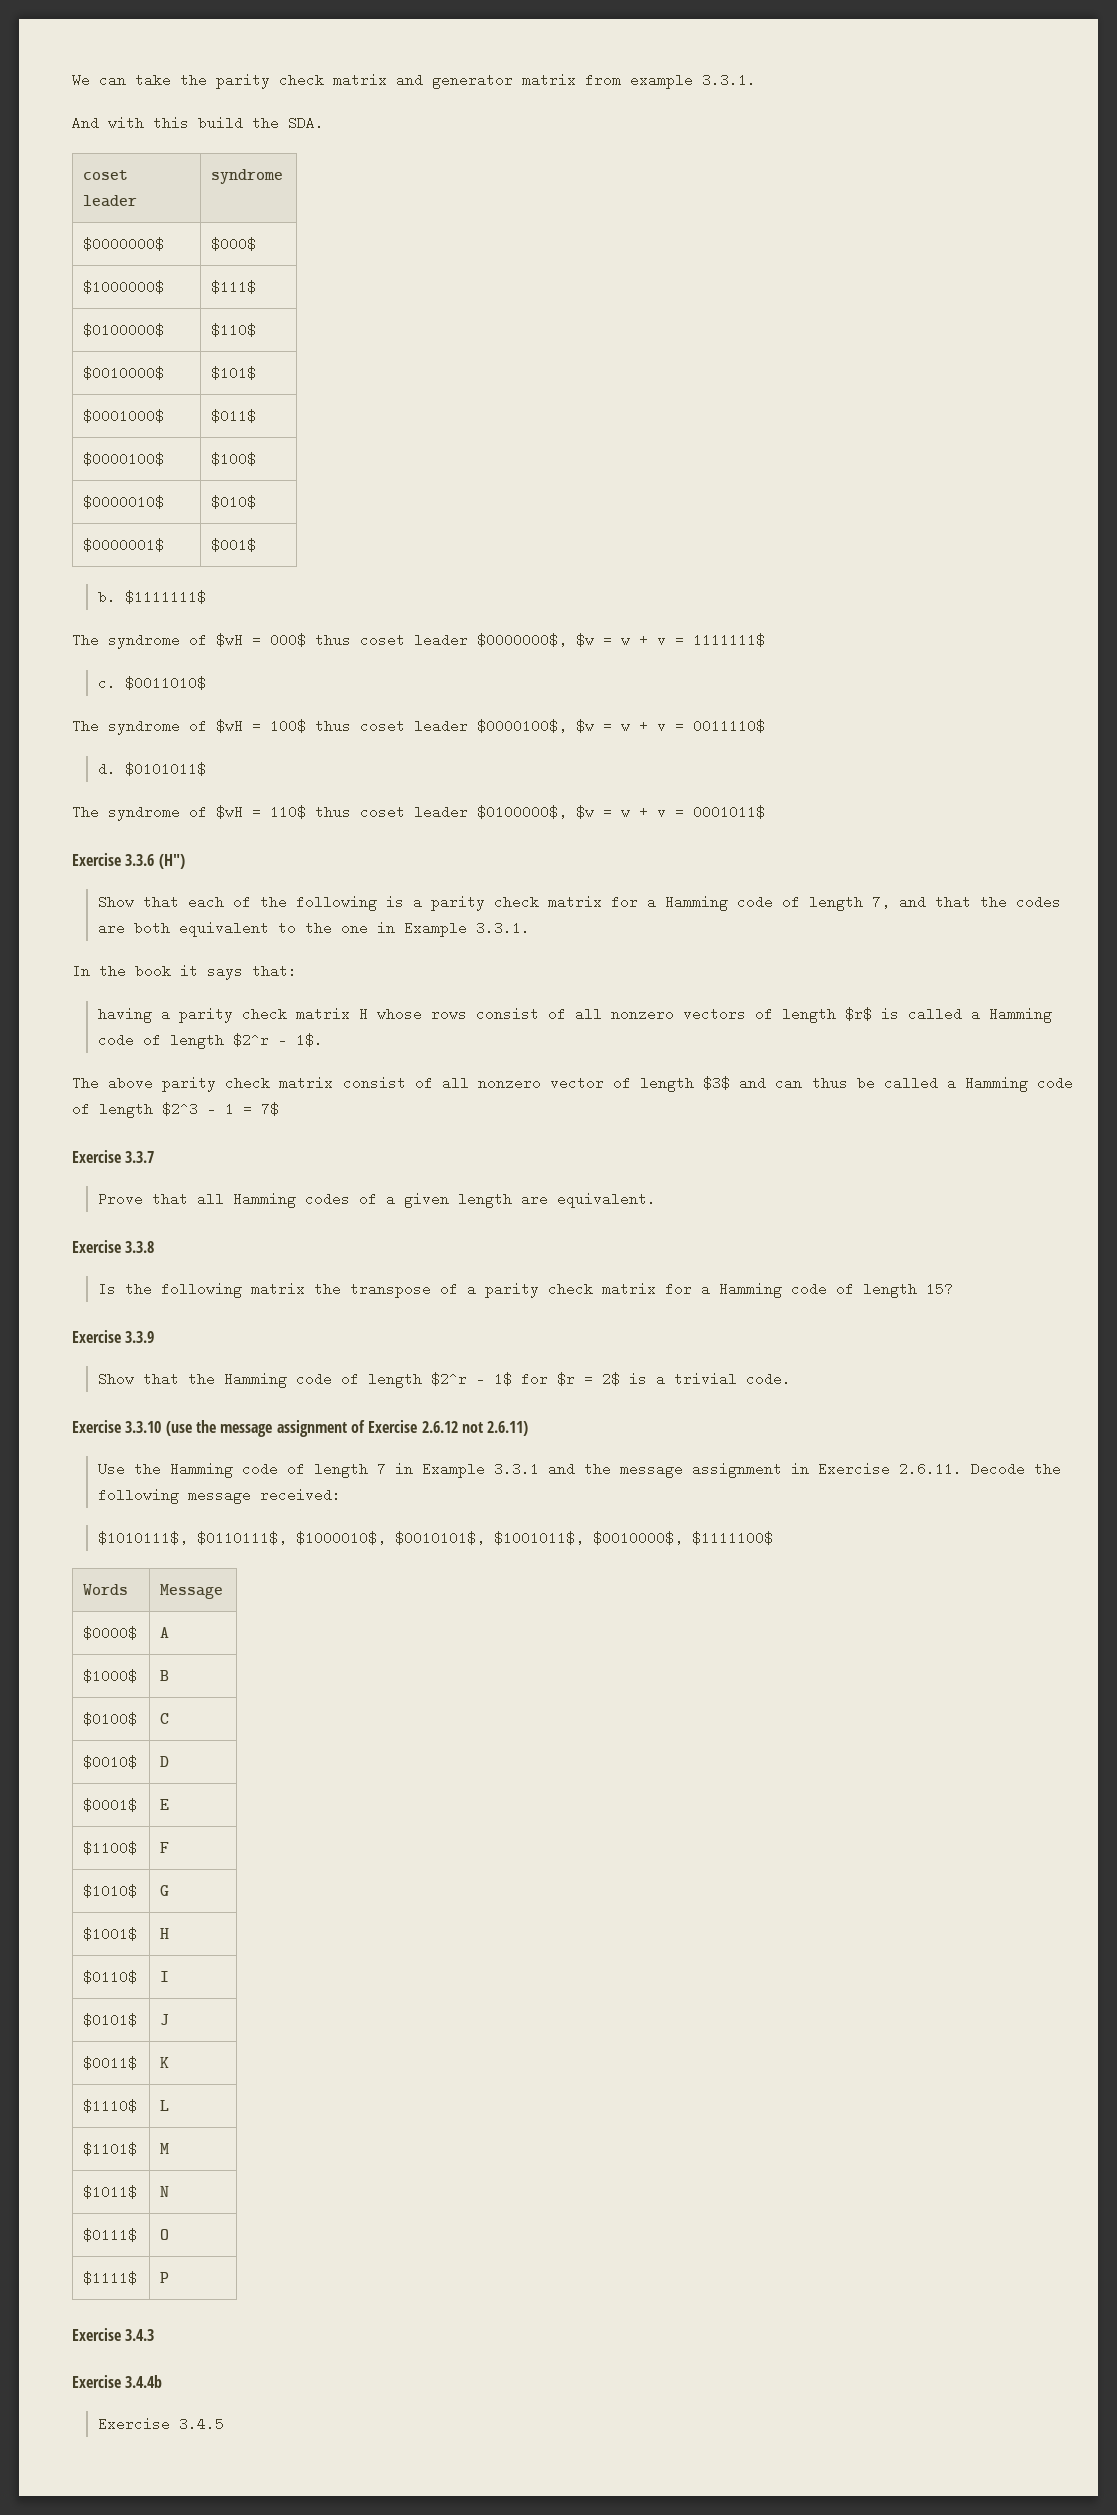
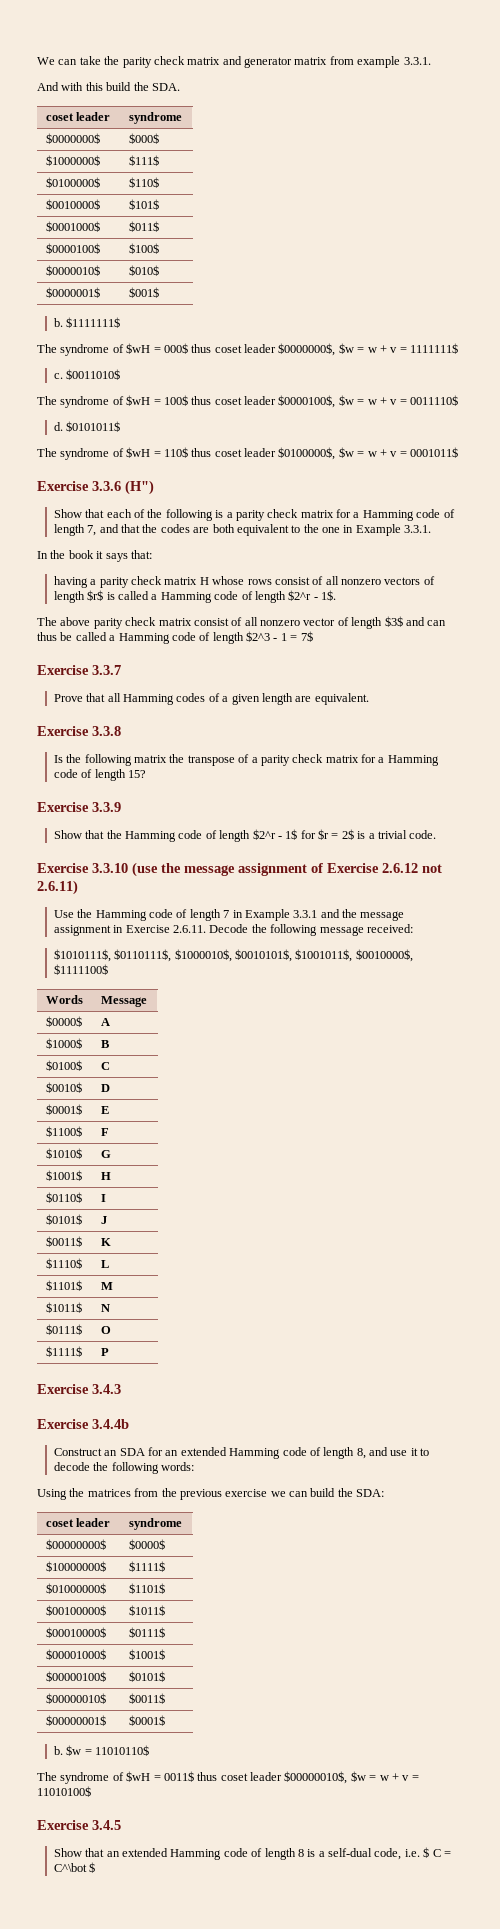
[97,2417,224,2431] Exercise 3.4.5 -> [53,1447,430,1459] [53,1462,195,1474] [37,1488,385,1500] [45,1518,111,1527] [128,1518,182,1530] [45,1539,106,1550] [128,1539,165,1550] [45,1561,106,1572] [128,1561,165,1572] [45,1583,106,1594] [128,1583,165,1594] [45,1605,106,1616] [128,1605,165,1616] [45,1627,106,1638] [128,1627,165,1638] [45,1649,106,1660] [128,1649,165,1660] [45,1671,106,1682] [128,1671,165,1682] [45,1693,106,1704] [128,1693,165,1704] [45,1715,106,1726] [128,1715,165,1726] [53,1745,150,1756] [37,1771,419,1784] [37,1786,91,1797] [37,1820,121,1830] [53,1847,451,1860] [53,1862,96,1873] Construct an SDA for an extended Hamming code of length 8, and use it to decode the following words: // Using the matrices from the previous exercise we can build the SDA: // coset leader | syndrome // $00000000$ | $0000$ // $10000000$ | $1111$ // $01000000$ | $1101$ // $00100000$ | $1011$ // $00010000$ | $0111$ // $00001000$ | $1001$ // $00000100$ | $0101$ // $00000010$ | $0011$ // $00000001$ | $0001$ // b. $w = 11010110$ // The syndrome of $wH = 0011$ thus coset leader $00000010$, $w = w + v = 11010100$ // Exercise 3.4.5 // Show that an extended Hamming code of length 8 is a self-dual code, i.e. $ C = C^\bot $

